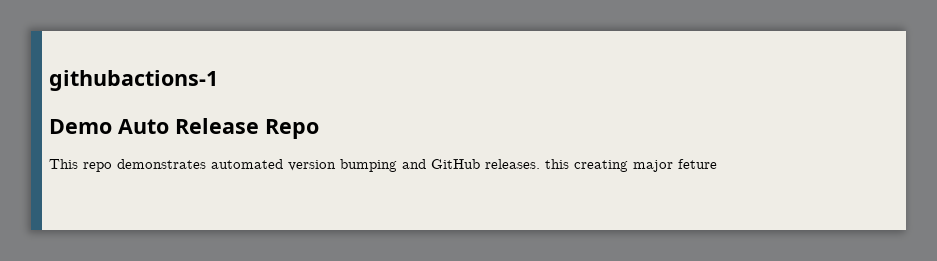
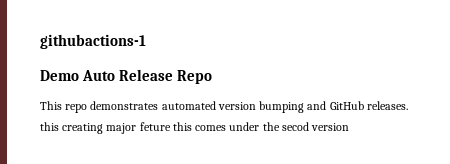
(717, 164) none -> [172,122,350,131] this comes under the secod version

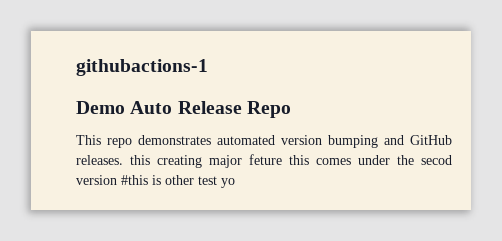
(350, 127) none -> [121,175,235,188] #this is other test yo

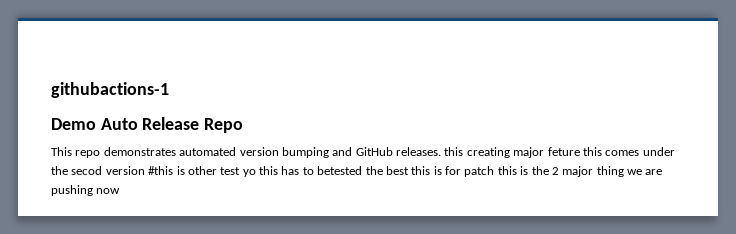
(235, 183) none -> [259,166,663,177] [51,185,121,196] this has to betested the best this is for patch this is the 2 major thing we are pushing now

